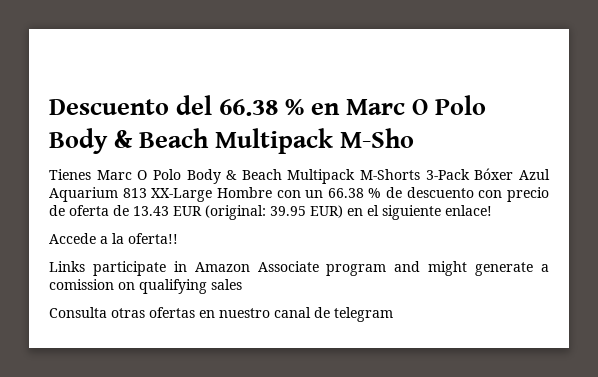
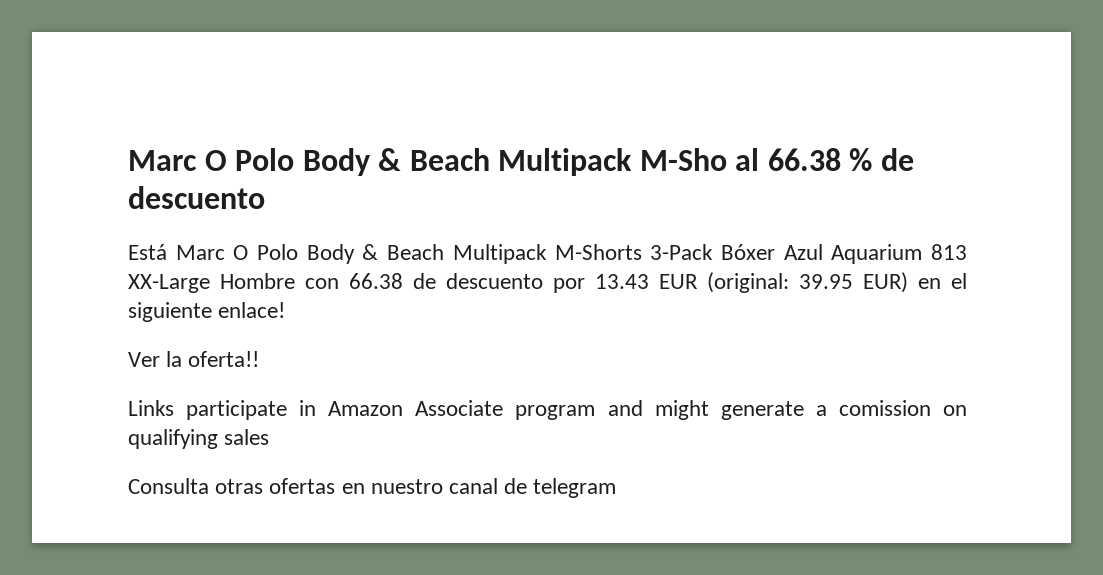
[49,95,340,116] Descuento del 66.38 % en -> (128, 160) none
[49,169,91,180] // Tienes -> [735,148,914,171] [128,186,265,209] [128,244,167,260] al 66.38 % de descuento // Está
[305,187,549,202] [49,205,129,216] un 66.38 % de descuento con precio de oferta de -> [349,273,585,293] 66.38 de descuento por
[49,233,108,244] Accede a -> [128,352,160,367] Ver

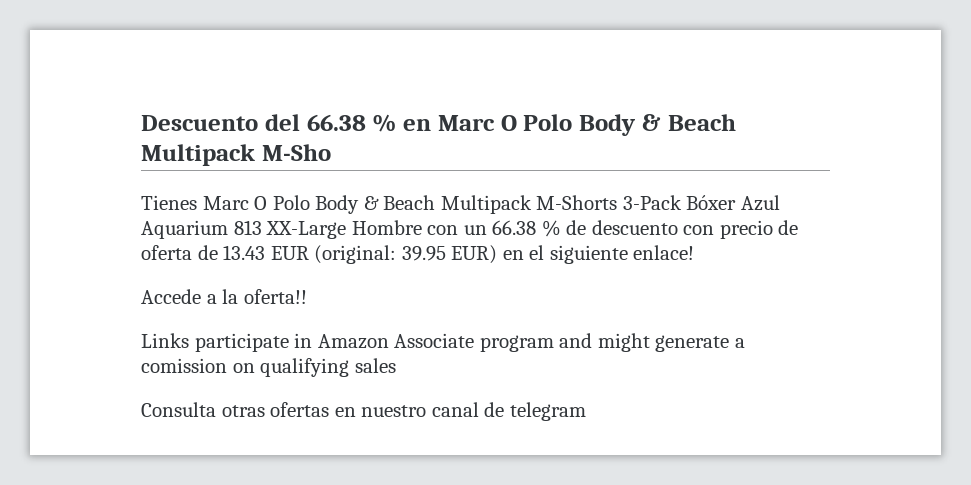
(128, 160) none -> [141,114,431,132] Descuento del 66.38 % en
[735,148,914,171] [128,186,265,209] [128,244,167,260] al 66.38 % de descuento // Está -> [141,195,197,210] // Tienes
[349,273,585,293] 66.38 de descuento por -> [463,220,799,239] [141,245,218,260] un 66.38 % de descuento con precio de oferta de
[128,352,160,367] Ver -> [141,289,217,304] Accede a

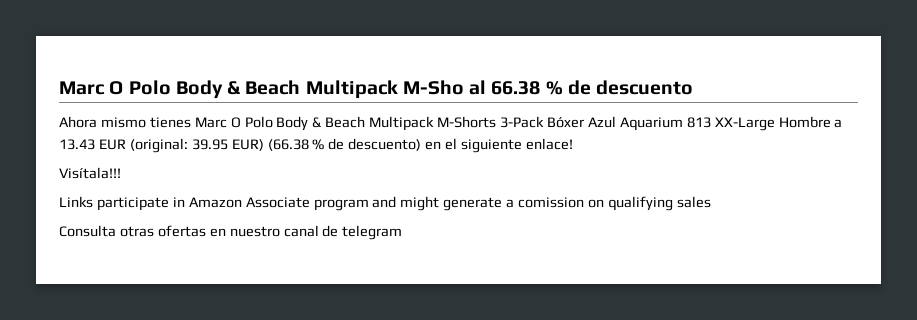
[141,114,431,132] Descuento del 66.38 % en -> (59, 88) none
[141,195,197,210] // Tienes -> [469,80,694,95] [59,116,191,128] al 66.38 % de descuento // Ahora mismo tienes
[427,220,799,239] [141,245,218,260] con un 66.38 % de descuento con precio de oferta de -> [834,119,843,128] a
(498, 254) none -> [267,138,422,151] (66.38 % de descuento)
[141,289,307,304] Accede a la oferta!! -> [59,167,121,179] Visítala!!!

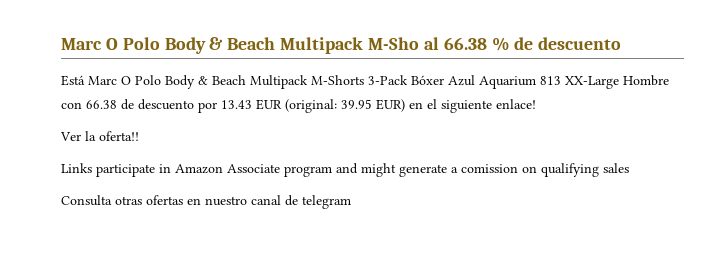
[59,116,191,128] Ahora mismo tienes -> [61,75,85,86] Está
[834,119,843,128] a -> [61,99,217,113] con 66.38 de descuento por
[267,138,422,151] (66.38 % de descuento) -> (405, 105) none
[59,167,121,179] Visítala!!! -> [60,131,139,141] Ver la oferta!!

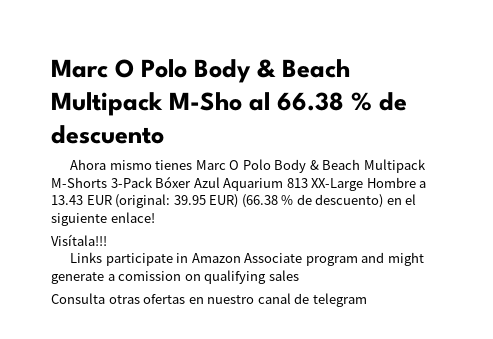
[61,75,85,86] Está -> [70,159,193,170] Ahora mismo tienes
[61,99,217,113] con 66.38 de descuento por -> [419,181,427,188] a
(405, 105) none -> [241,194,384,208] (66.38 % de descuento)
[60,131,139,141] Ver la oferta!! -> [51,234,107,246] Visítala!!!

